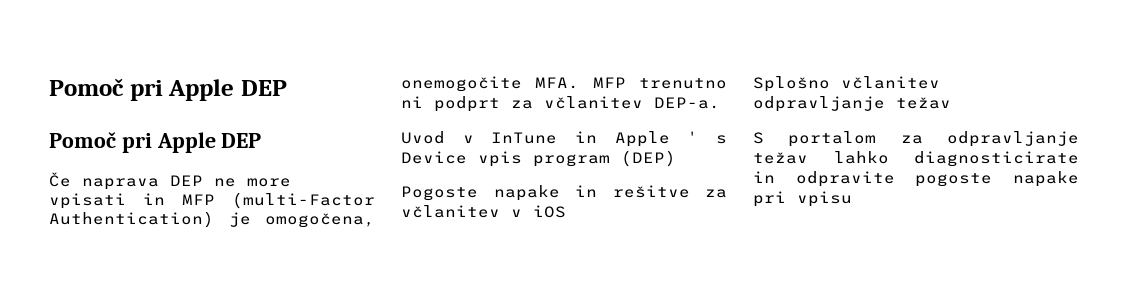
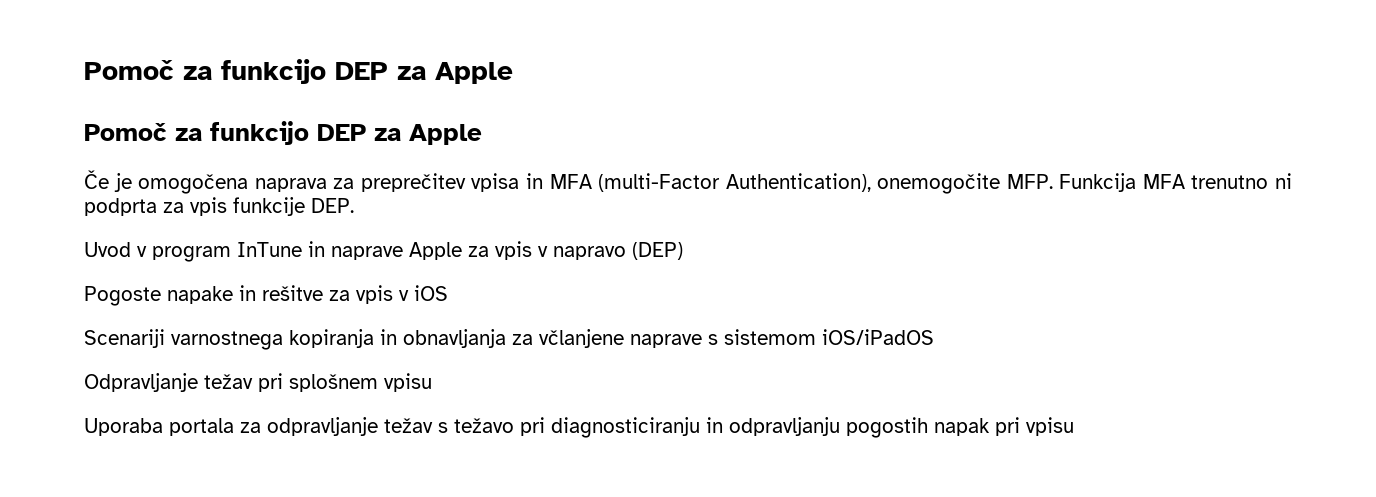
[49,78,287,101] [49,132,262,153] Pomoč pri Apple DEP // Pomoč pri Apple DEP -> [84,59,513,84] [84,121,482,145] Pomoč za funkcijo DEP za Apple // Pomoč za funkcijo DEP za Apple
[82,175,291,190] [49,192,375,209] [49,211,375,228] [401,76,727,92] [401,96,720,112] naprava DEP ne more vpisati in MFP (multi-Factor Authentication) je omogočena, onemogočite MFA. MFP trenutno ni podprt za včlanitev DEP-a. -> [113,173,1292,194] [84,197,354,216] je omogočena naprava za preprečitev vpisa in MFA (multi-Factor Authentication), onemogočite MFP. Funkcija MFA trenutno ni podprta za vpis funkcije DEP.
(474, 139) none -> [152,246,231,262] program
[614,131,727,147] [401,151,610,167] Apple ' s Device vpis program -> [331,241,626,260] naprave Apple za vpis v napravo
[401,205,500,218] včlanitev -> [356,285,393,304] vpis
[753,76,940,92] [753,96,951,112] [753,131,1079,147] [753,151,1079,167] [753,171,1079,187] Splošno včlanitev odpravljanje težav // S portalom za odpravljanje težav lahko diagnosticirate in odpravite pogoste napake -> [84,329,934,350] [84,373,432,392] [84,417,990,438] Scenariji varnostnega kopiranja in obnavljanja za včlanjene naprave s sistemom iOS/iPadOS // Odpravljanje težav pri splošnem vpisu // Uporaba portala za odpravljanje težav s težavo pri diagnosticiranju in odpravljanju pogostih napak

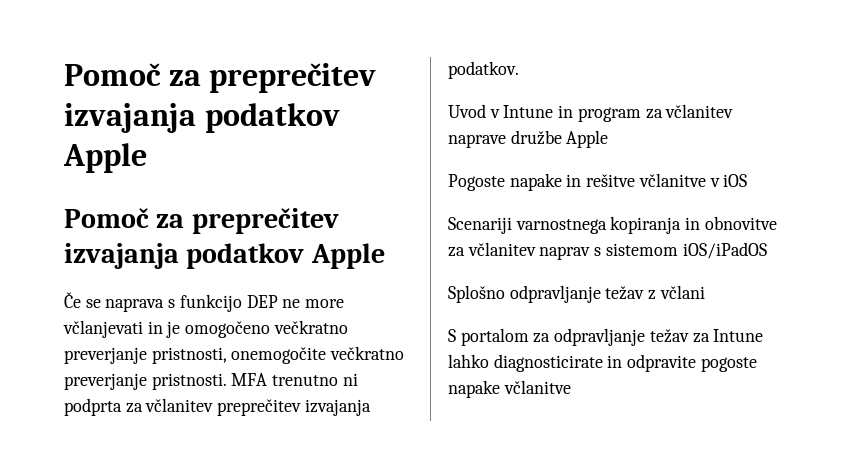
[84,59,426,84] Pomoč za funkcijo DEP za -> [64,63,377,93] [64,103,340,133] Pomoč za preprečitev izvajanja podatkov
[210,121,401,145] funkcijo DEP za -> [191,208,339,234] [64,243,305,269] preprečitev izvajanja podatkov
[113,173,1137,194] je omogočena naprava za preprečitev vpisa in MFA (multi-Factor Authentication), onemogočite MFP. Funkcija -> [85,294,345,312] [63,320,348,338] [64,346,405,364] [64,373,227,390] se naprava s funkcijo DEP ne more včlanjevati in je omogočeno večkratno preverjanje pristnosti, onemogočite večkratno preverjanje pristnosti.
[190,197,354,216] [84,241,683,262] vpis funkcije DEP. // Uvod v program InTune in naprave Apple za vpis v napravo (DEP) -> [145,398,371,416] [448,61,519,79] [448,104,734,122] [448,130,609,148] včlanitev preprečitev izvajanja podatkov. // Uvod v Intune in program za včlanitev naprave družbe Apple
[329,285,393,304] za vpis -> [638,173,706,187] včlanitve
[403,329,702,348] obnavljanja za včlanjene naprave -> [704,216,777,230] [448,242,591,260] obnovitve za včlanitev naprav
[84,373,432,392] [84,417,1074,438] Odpravljanje težav pri splošnem vpisu // Uporaba portala za odpravljanje težav s težavo pri diagnosticiranju in odpravljanju pogostih napak pri vpisu -> [448,285,705,303] [448,328,764,346] [448,354,757,372] [448,380,571,398] Splošno odpravljanje težav z včlani // S portalom za odpravljanje težav za Intune lahko diagnosticirate in odpravite pogoste napake včlanitve

